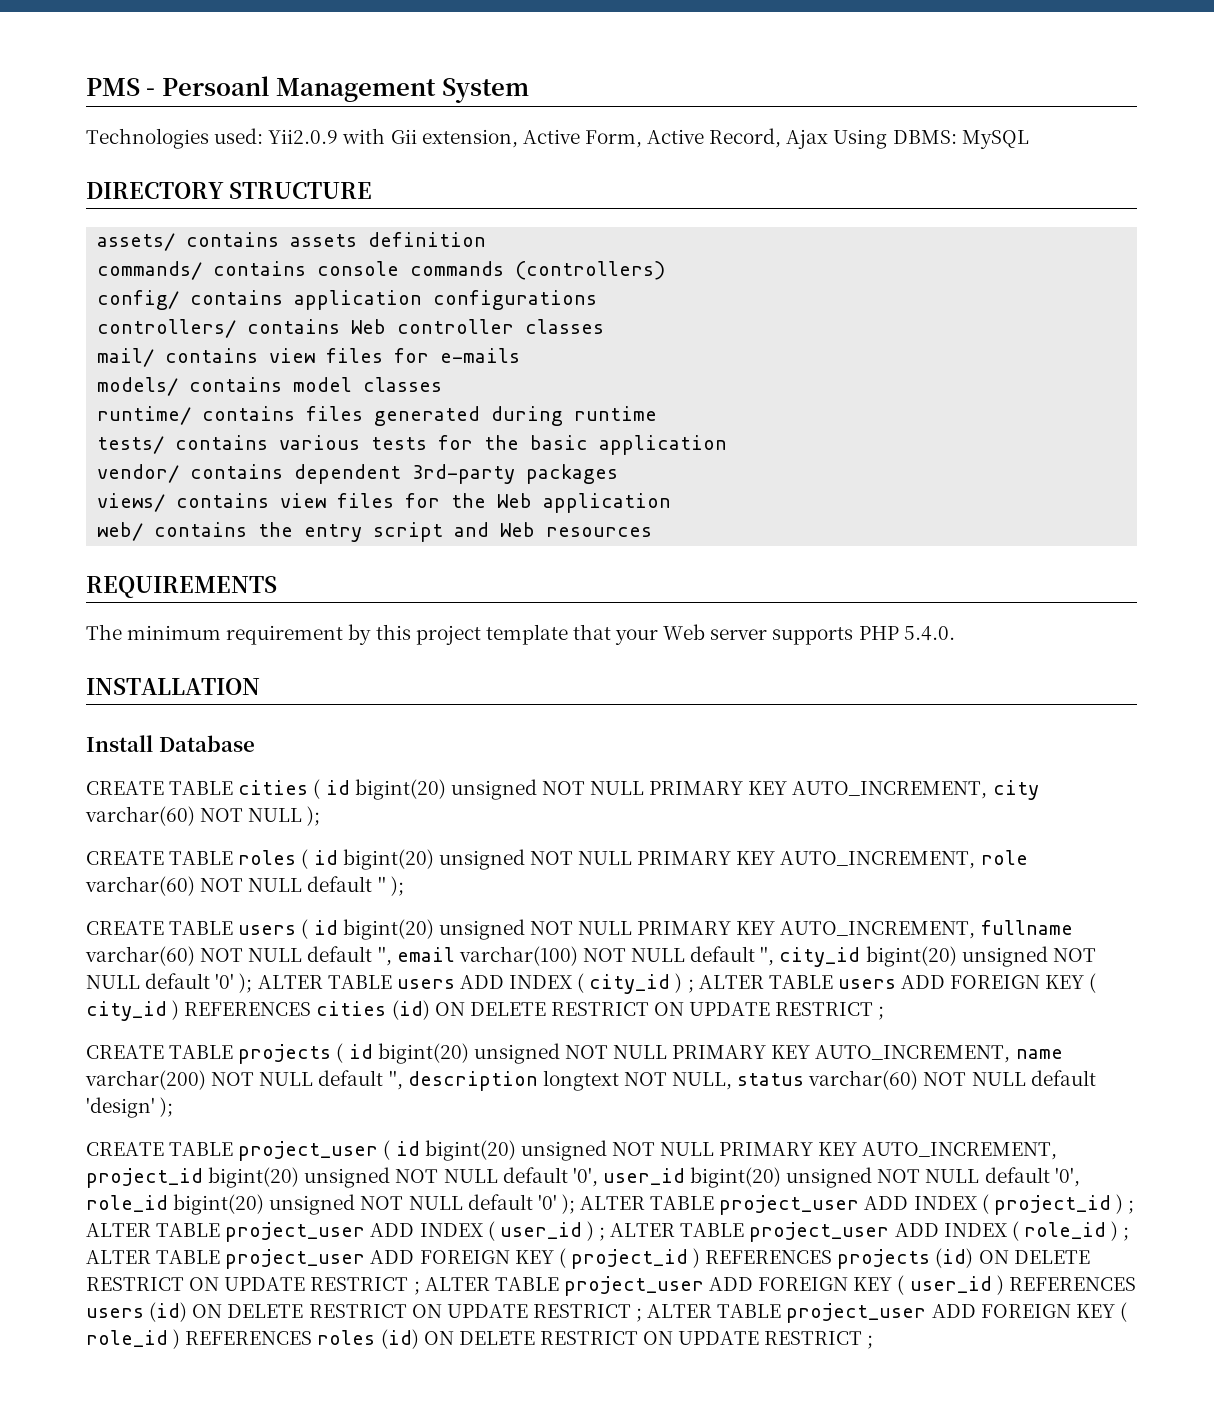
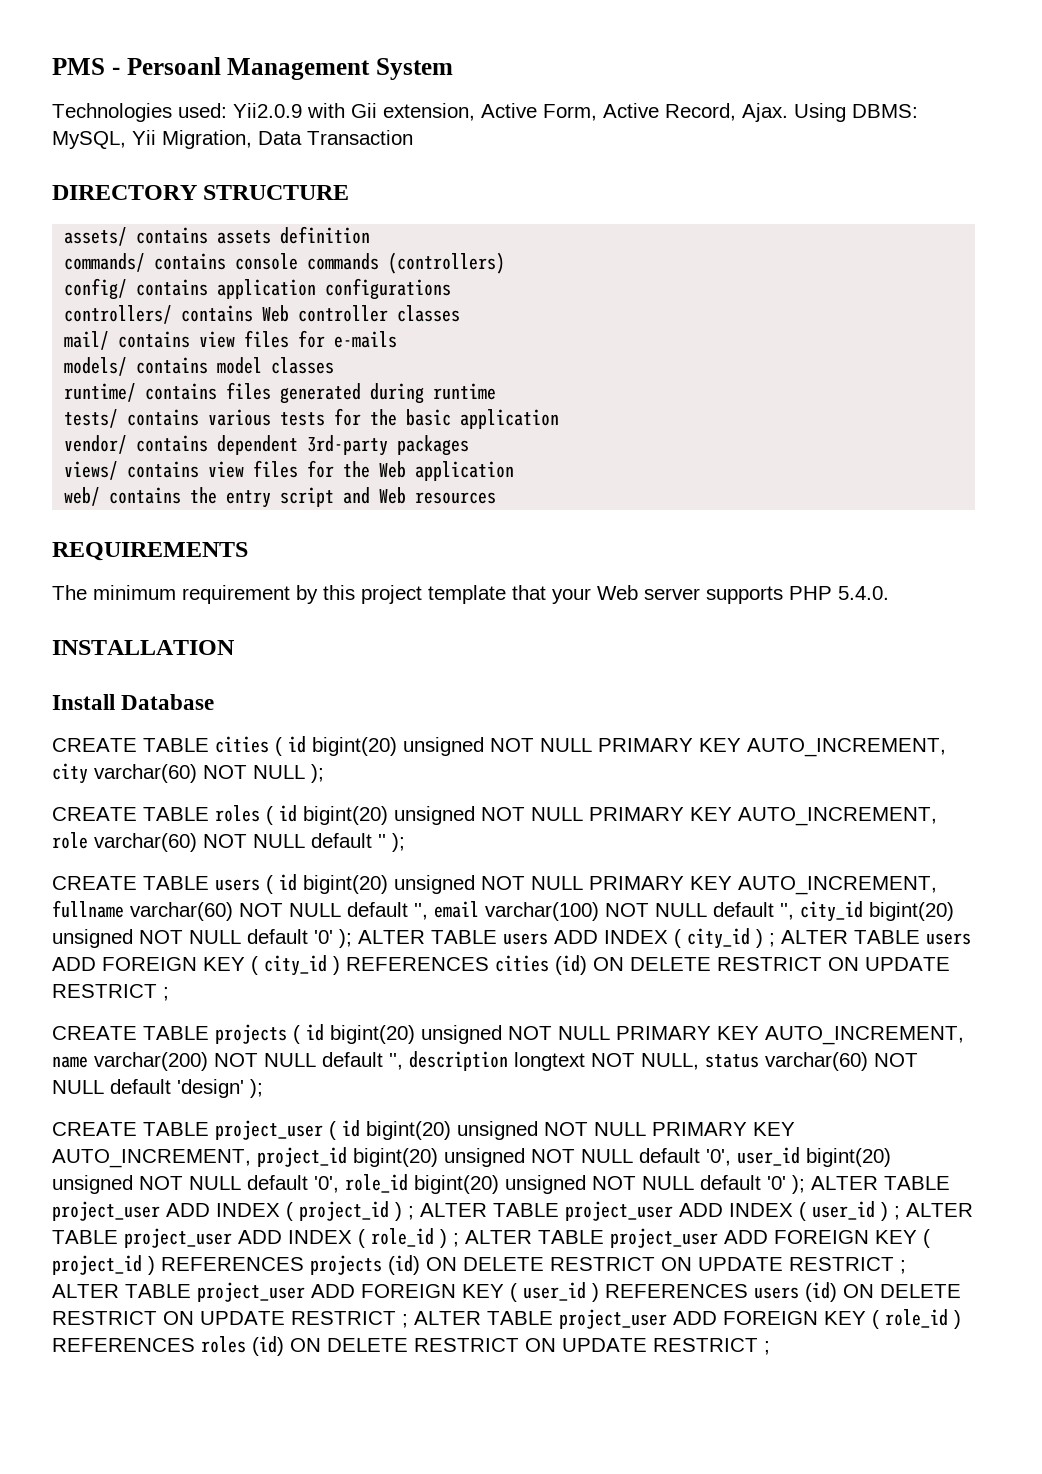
[786,129,829,149] Ajax -> [742,103,788,122] Ajax.
[961,130,1029,149] MySQL -> [52,130,413,149] MySQL, Yii Migration, Data Transaction

